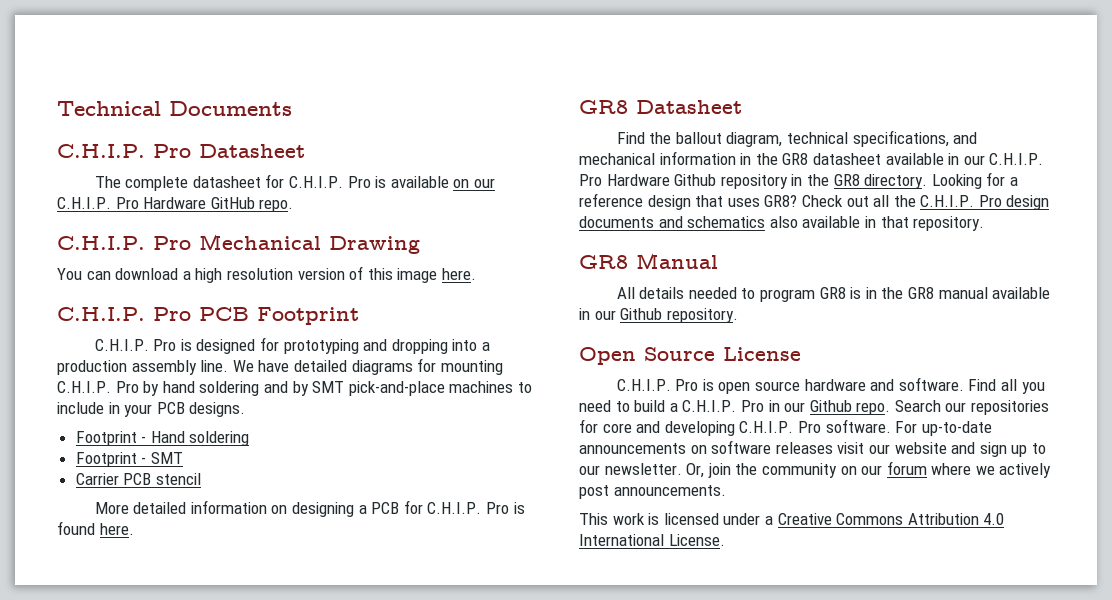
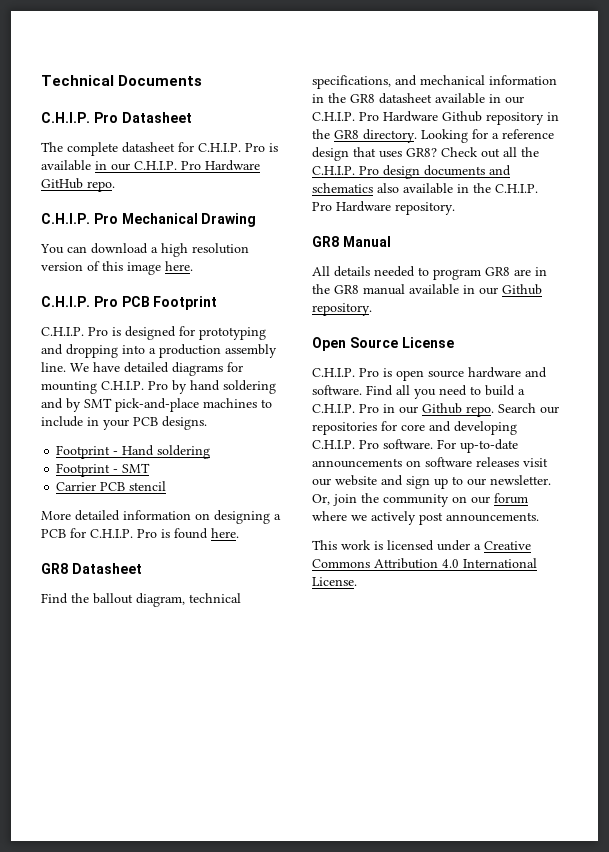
[453,179,470,188] on -> [95,161,107,170] in
[880,216,909,228] that -> [473,183,538,193] [312,201,391,212] the C.H.I.P. Pro Hardware
[850,287,862,299] is -> [514,269,531,276] are

